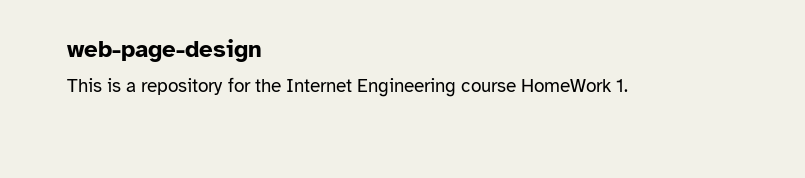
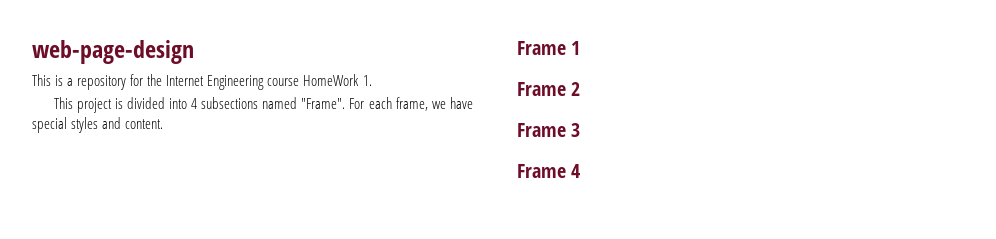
(629, 85) none -> [54,97,473,113] [32,117,164,133] [517,41,581,55] [517,82,581,96] [517,123,581,137] [517,164,581,178] // This project is divided into 4 subsections named "Frame". For each frame, we have special styles and content. // Frame 1 // Frame 2 // Frame 3 // Frame 4

